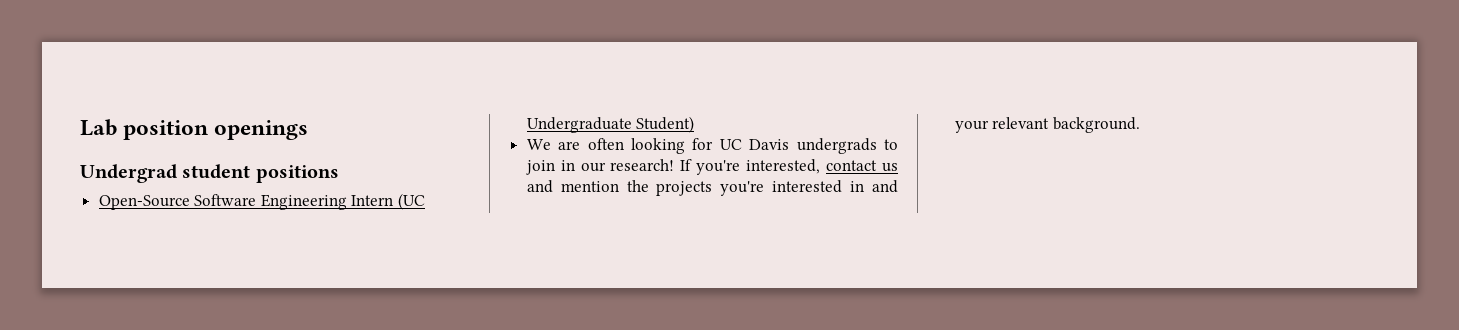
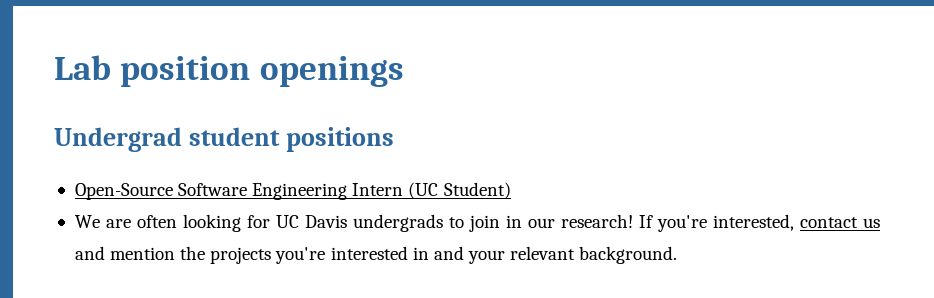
[526,117,632,133] Undergraduate -> (439, 190) none

